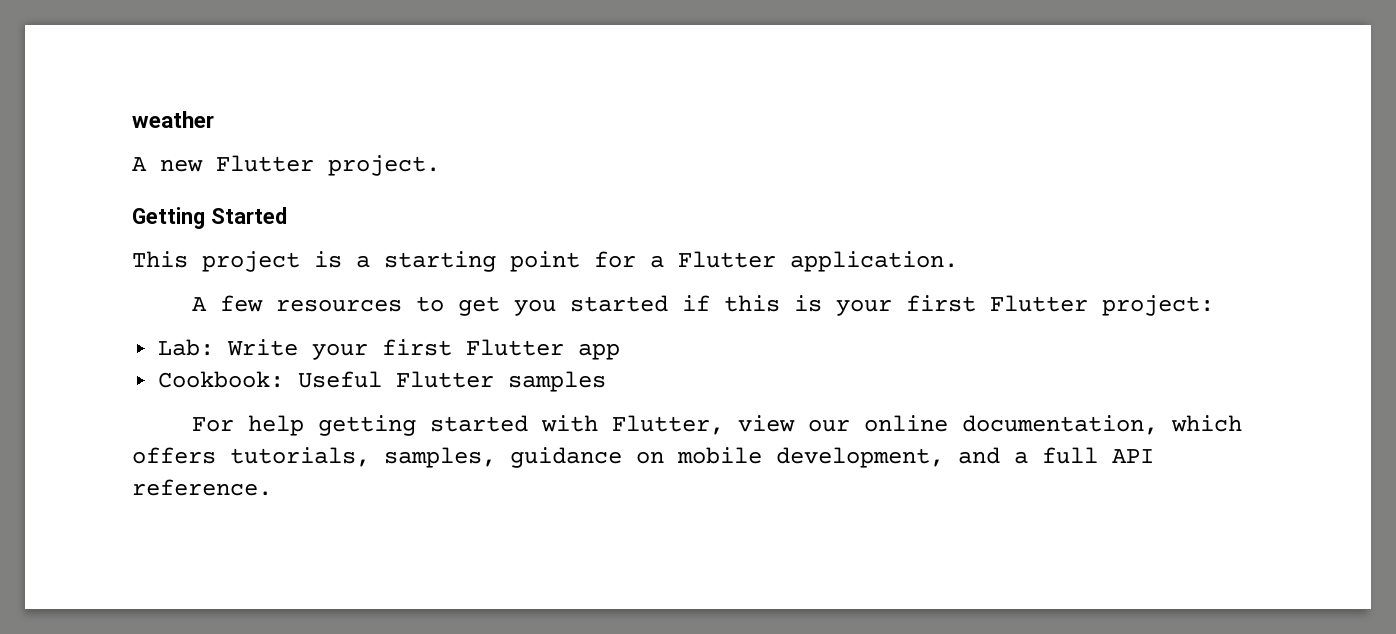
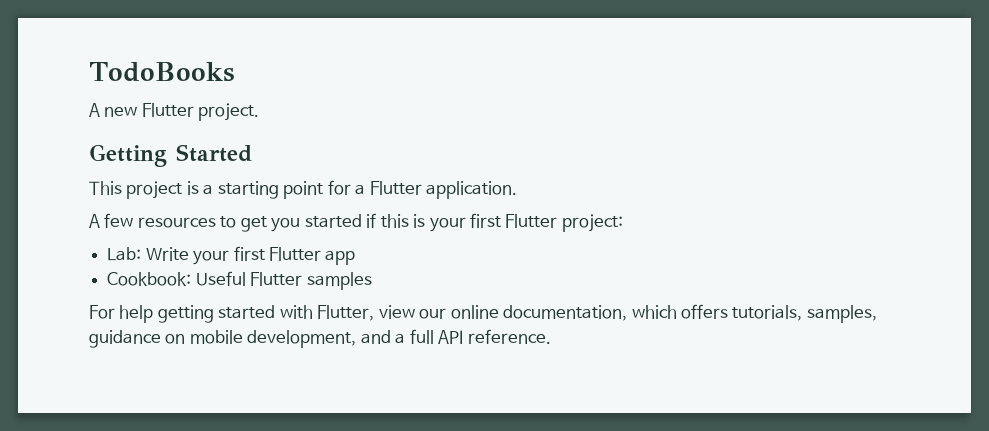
[132,111,214,128] weather -> [89,62,235,82] TodoBooks

